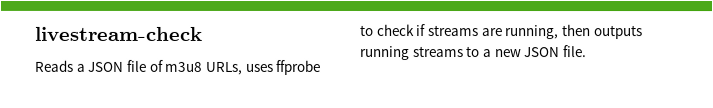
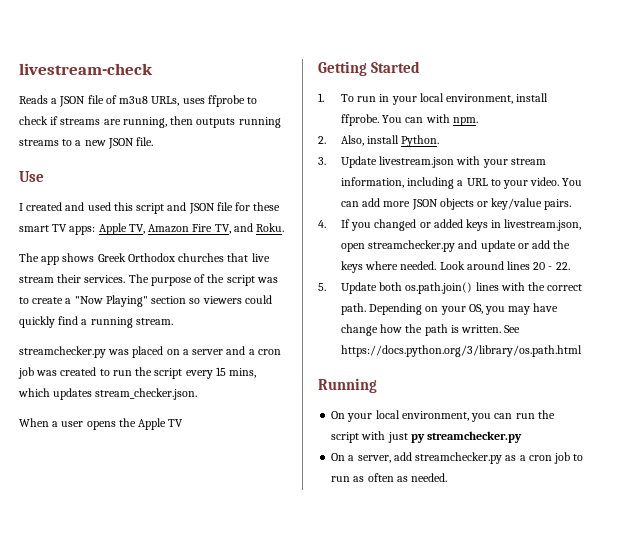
(587, 51) none -> [19,171,44,182] [19,202,281,214] [19,223,285,235] [19,253,270,265] [19,274,278,286] [19,295,272,307] [19,316,173,328] [19,346,281,358] [18,367,257,379] [18,388,198,400] [19,418,184,430] [318,61,421,76] [318,93,549,105] [340,114,478,126] [318,135,440,147] [318,156,546,168] [340,177,583,189] [340,198,572,210] [318,219,582,231] [340,240,571,252] [340,261,570,273] [318,282,583,294] [340,303,559,315] [340,324,521,336] [340,345,582,357] [318,378,377,393] [331,410,555,422] [331,431,523,443] [331,452,584,464] [331,473,448,482] // Use // I created and used this script and JSON file for these smart TV apps: Apple TV, Amazon Fire TV, and Roku. // The app shows Greek Orthodox churches that live stream their services. The purpose of the script was to create a "Now Playing" section so viewers could quickly find a running stream. // streamchecker.py was placed on a server and a cron job was created to run the script every 15 mins, which updates stream_checker.json. // When a user opens the Apple TV // Getting Started // 1. To run in your local environment, install ffprobe. You can with npm. // 2. Also, install Python. // 3. Update livestream.json with your stream information, including a URL to your video. You can add more JSON objects or key/value pairs. // 4. If you changed or added keys in livestream.json, open streamchecker.py and update or add the keys where needed. Look around lines 20 - 22. // 5. Update both os.path.join() lines with the correct path. Depending on your OS, you may have change how the path is written. See https://docs.python.org/3/library/os.path.html // Running // On your local environment, you can run the script with just py streamchecker.py // On a server, add streamchecker.py as a cron job to run as often as needed.

